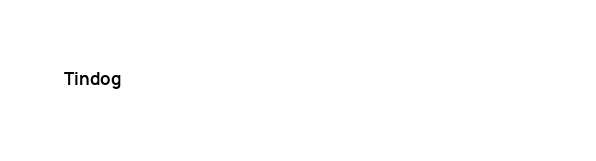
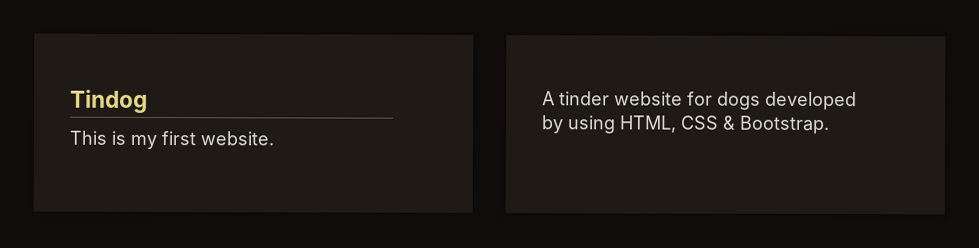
(121, 80) none -> [69,130,274,150] [542,91,857,111] [541,115,830,135] // This is my first website. // A tinder website for dogs developed by using HTML, CSS & Bootstrap.

